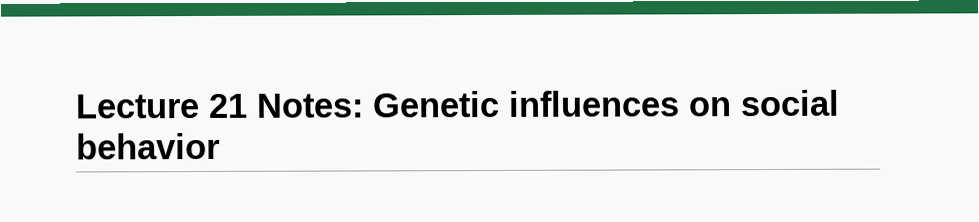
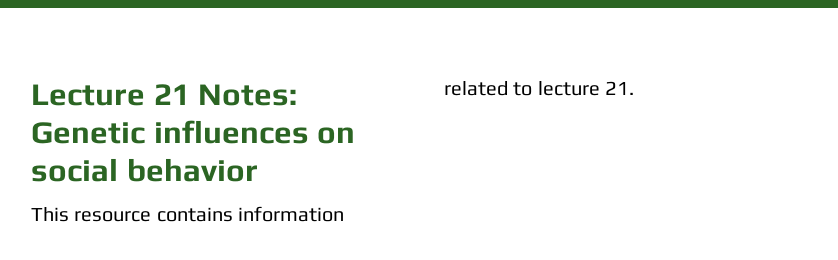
(220, 146) none -> [31,206,345,222] [444,81,635,96] // This resource contains information related to lecture 21.

